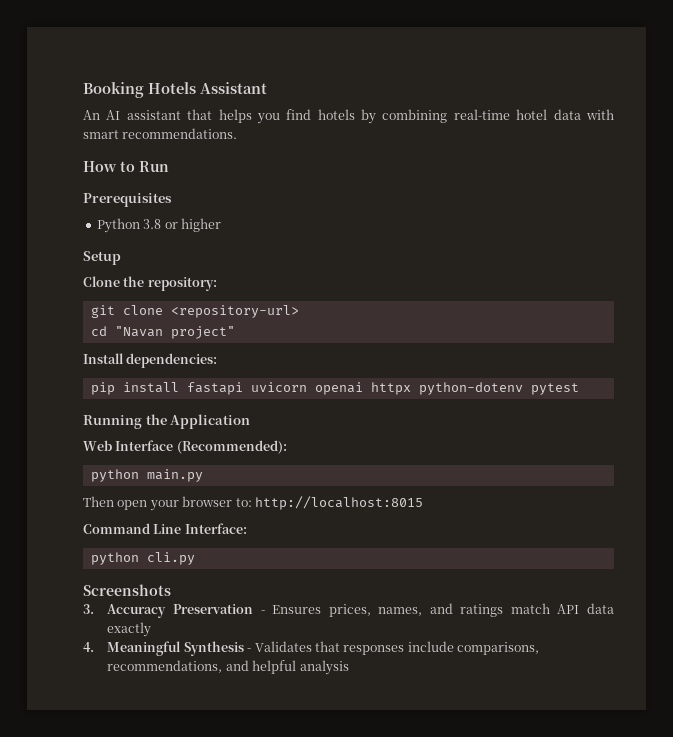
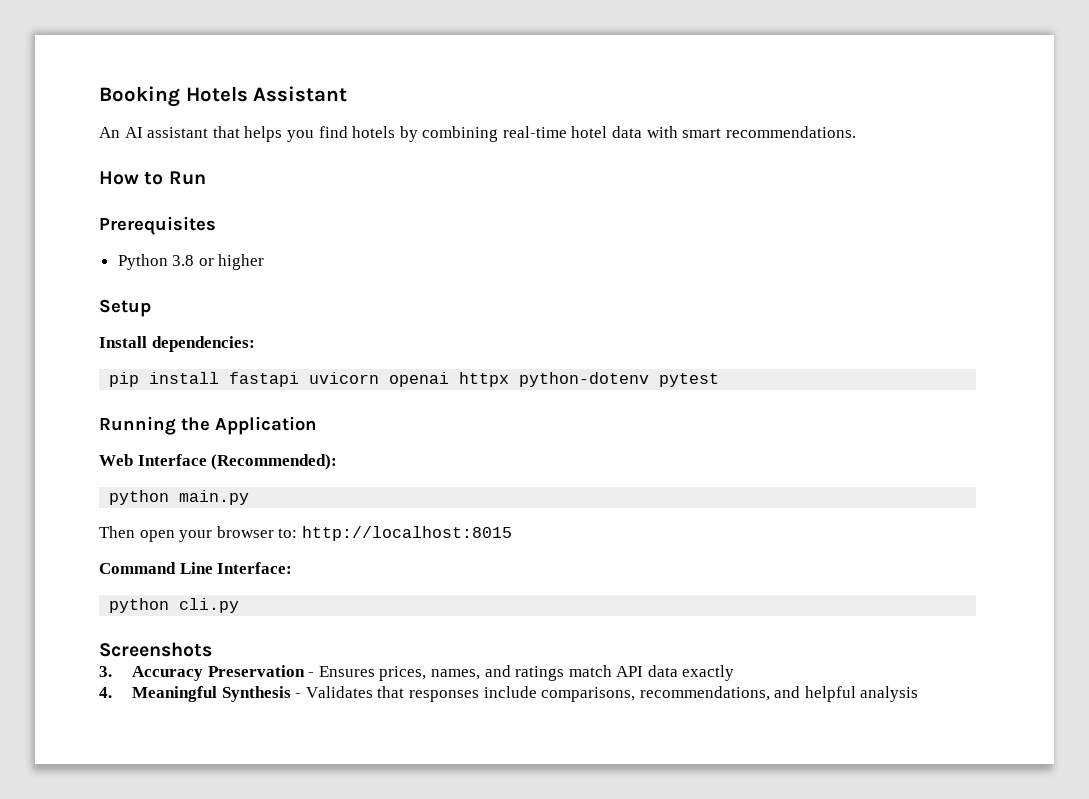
[83,276,217,291] [90,305,299,318] [90,326,235,339] // Clone the repository: // git clone <repository-url> // cd "Navan project" -> (151, 308) none

